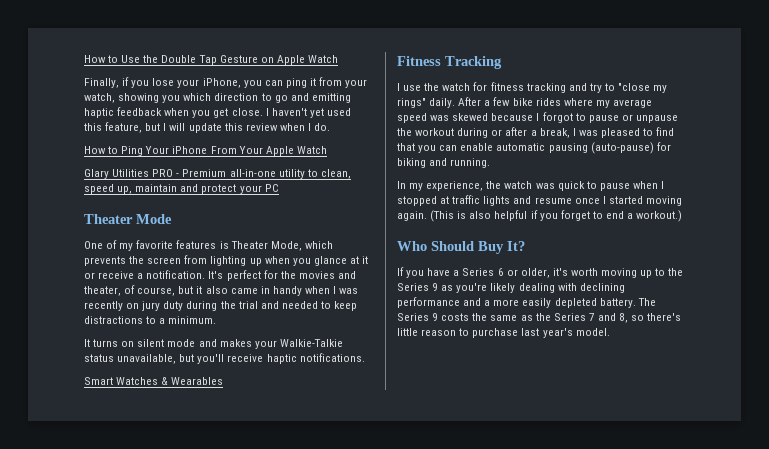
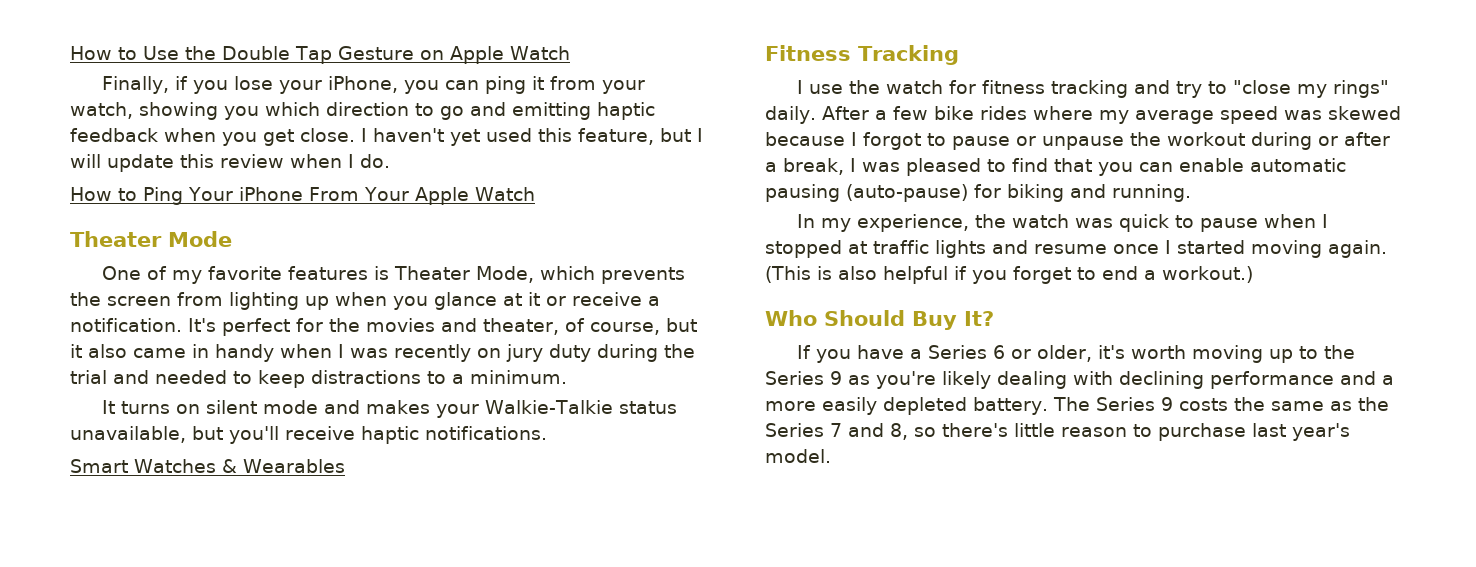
[84,169,351,179] [84,184,279,194] // Glary Utilities PRO - Premium all-in-one utility to clean, speed up, maintain and protect your PC -> (535, 194) none

